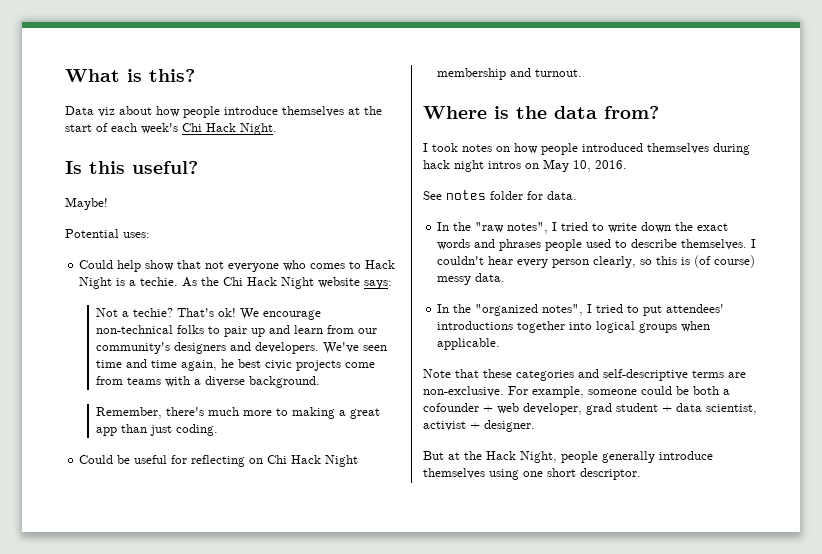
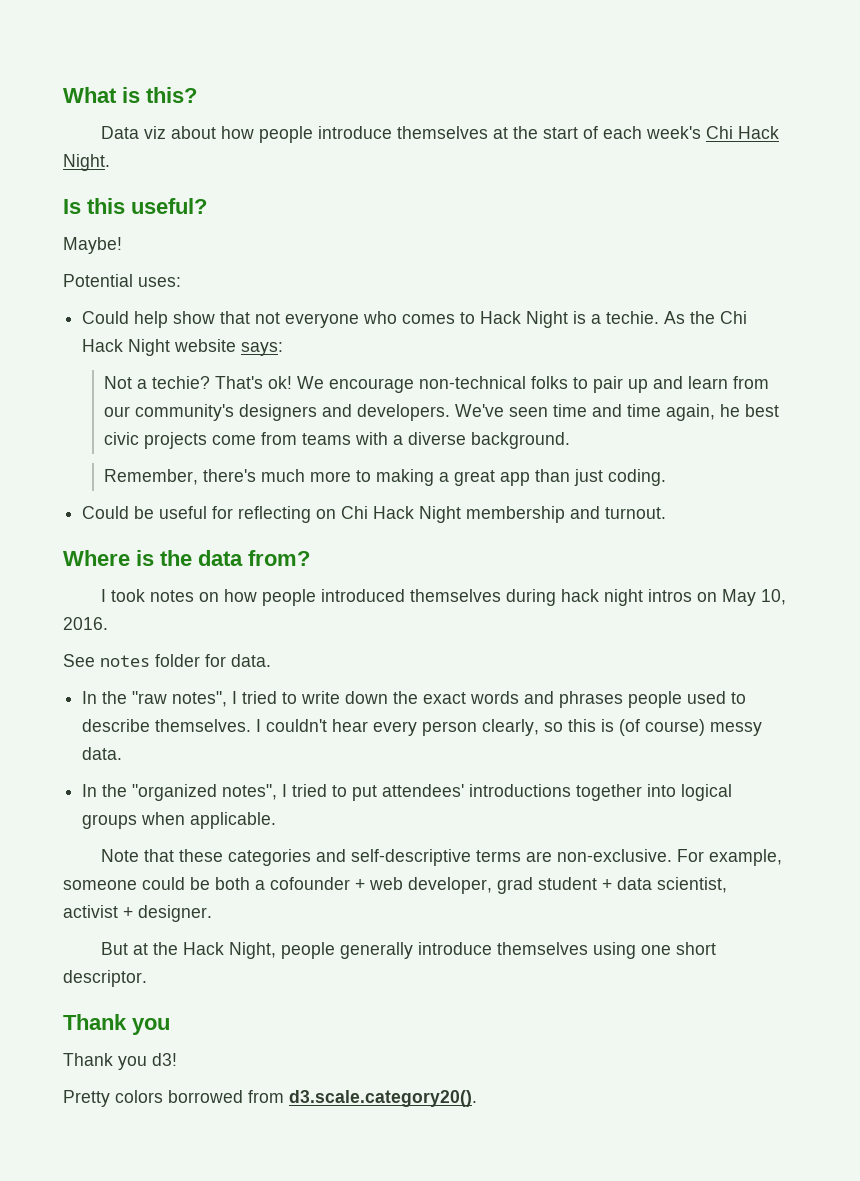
(641, 474) none -> [63,1014,170,1035] [63,1053,177,1070] [63,1090,477,1107] // Thank you // Thank you d3! // Pretty colors borrowed from d3.scale.category20().

